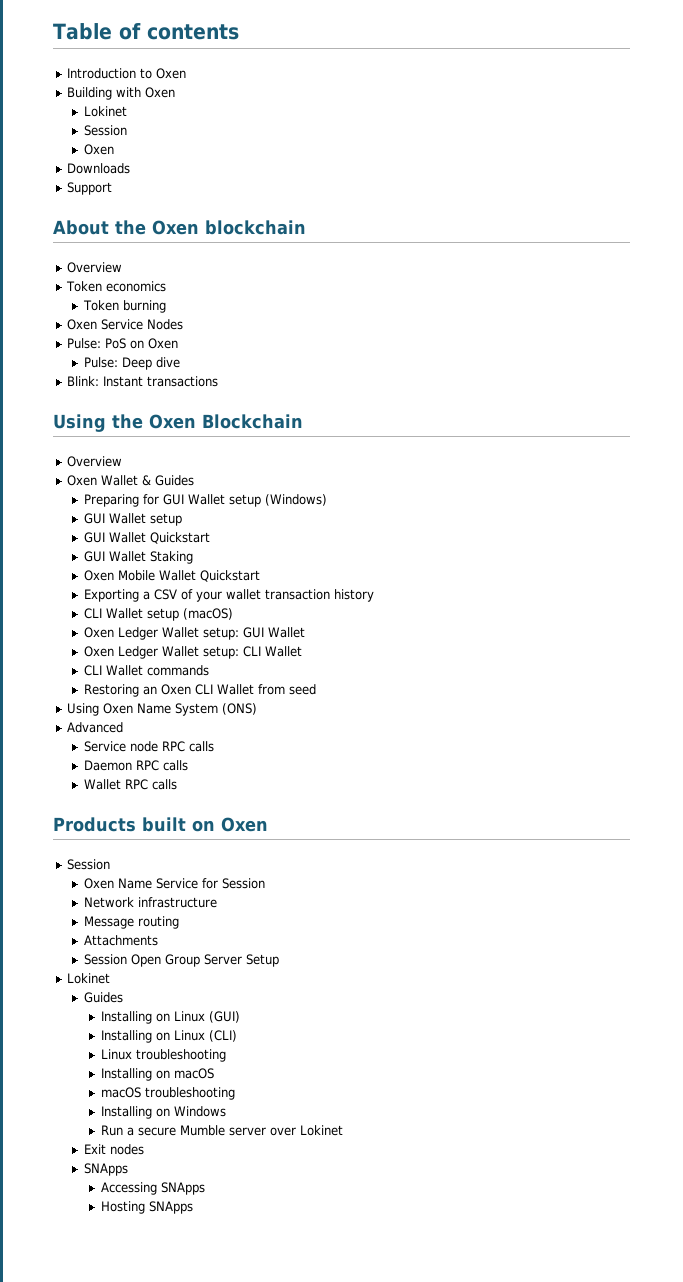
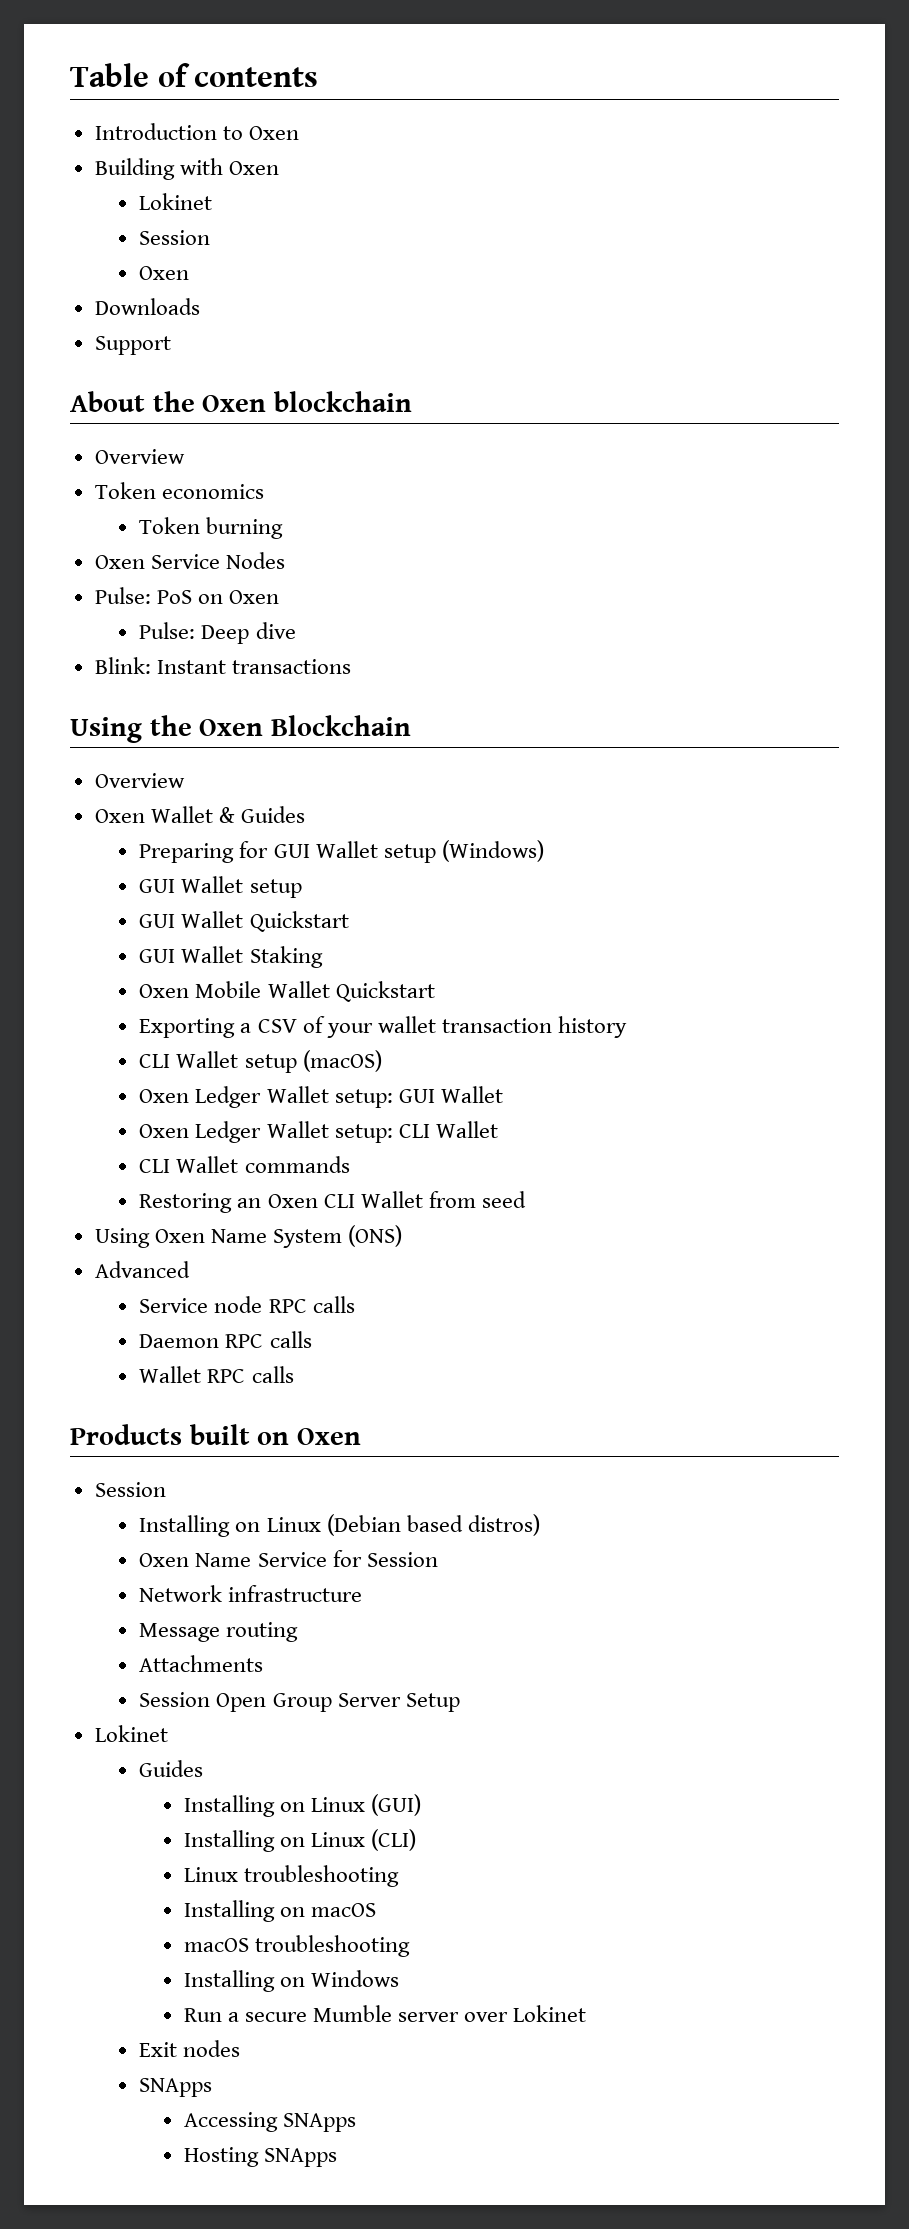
(111, 864) none -> [139,1514,540,1537] // Installing on Linux (Debian based distros)

